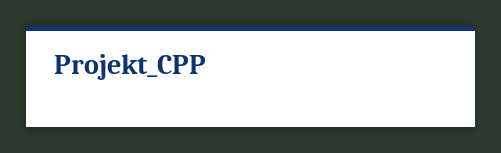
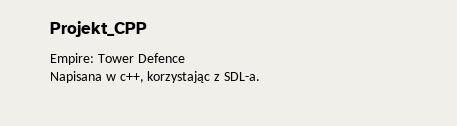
(206, 67) none -> [50,53,185,65] [50,71,260,83] // Empire: Tower Defence // Napisana w c++, korzystając z SDL-a.

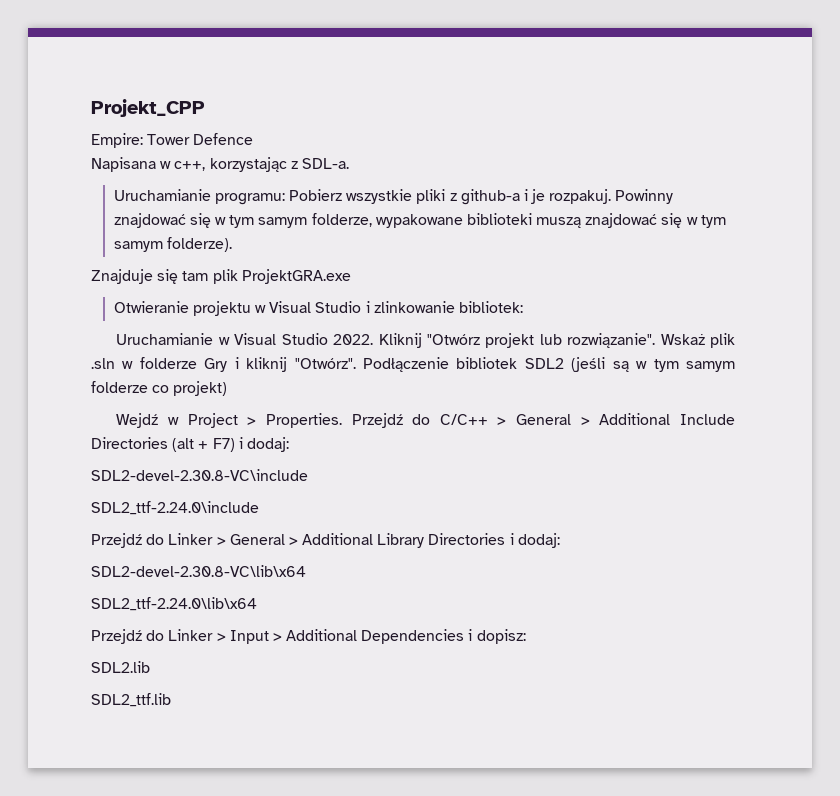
(260, 76) none -> [113,189,674,205] [113,213,726,228] [113,237,232,252] [91,269,351,284] [113,301,523,316] [116,333,736,348] [91,357,736,372] [91,381,228,396] [116,413,735,428] [91,437,289,452] [91,469,308,481] [91,501,259,515] [91,533,560,548] [91,565,306,577] [91,597,257,611] [91,629,526,644] [91,661,150,673] [91,693,171,707] // Uruchamianie programu: Pobierz wszystkie pliki z github-a i je rozpakuj. Powinny znajdować się w tym samym folderze, wypakowane biblioteki muszą znajdować się w tym samym folderze). // Znajduje się tam plik ProjektGRA.exe // Otwieranie projektu w Visual Studio i zlinkowanie bibliotek: // Uruchamianie w Visual Studio 2022. Kliknij "Otwórz projekt lub rozwiązanie". Wskaż plik .sln w folderze Gry i kliknij "Otwórz". Podłączenie bibliotek SDL2 (jeśli są w tym samym folderze co projekt) // Wejdź w Project > Properties. Przejdź do C/C++ > General > Additional Include Directories (alt + F7) i dodaj: // SDL2-devel-2.30.8-VC\include // SDL2_ttf-2.24.0\include // Przejdź do Linker > General > Additional Library Directories i dodaj: // SDL2-devel-2.30.8-VC\lib\x64 // SDL2_ttf-2.24.0\lib\x64 // Przejdź do Linker > Input > Additional Dependencies i dopisz: // SDL2.lib // SDL2_ttf.lib

